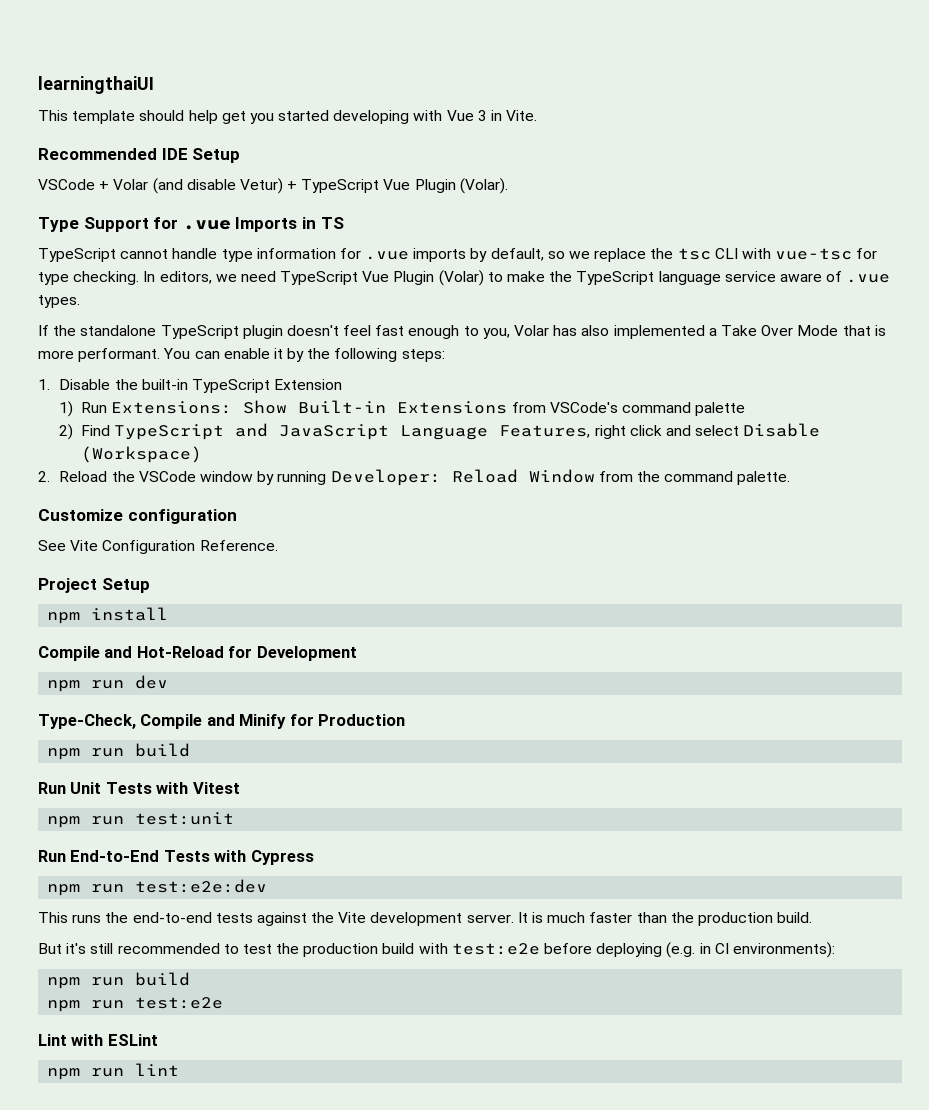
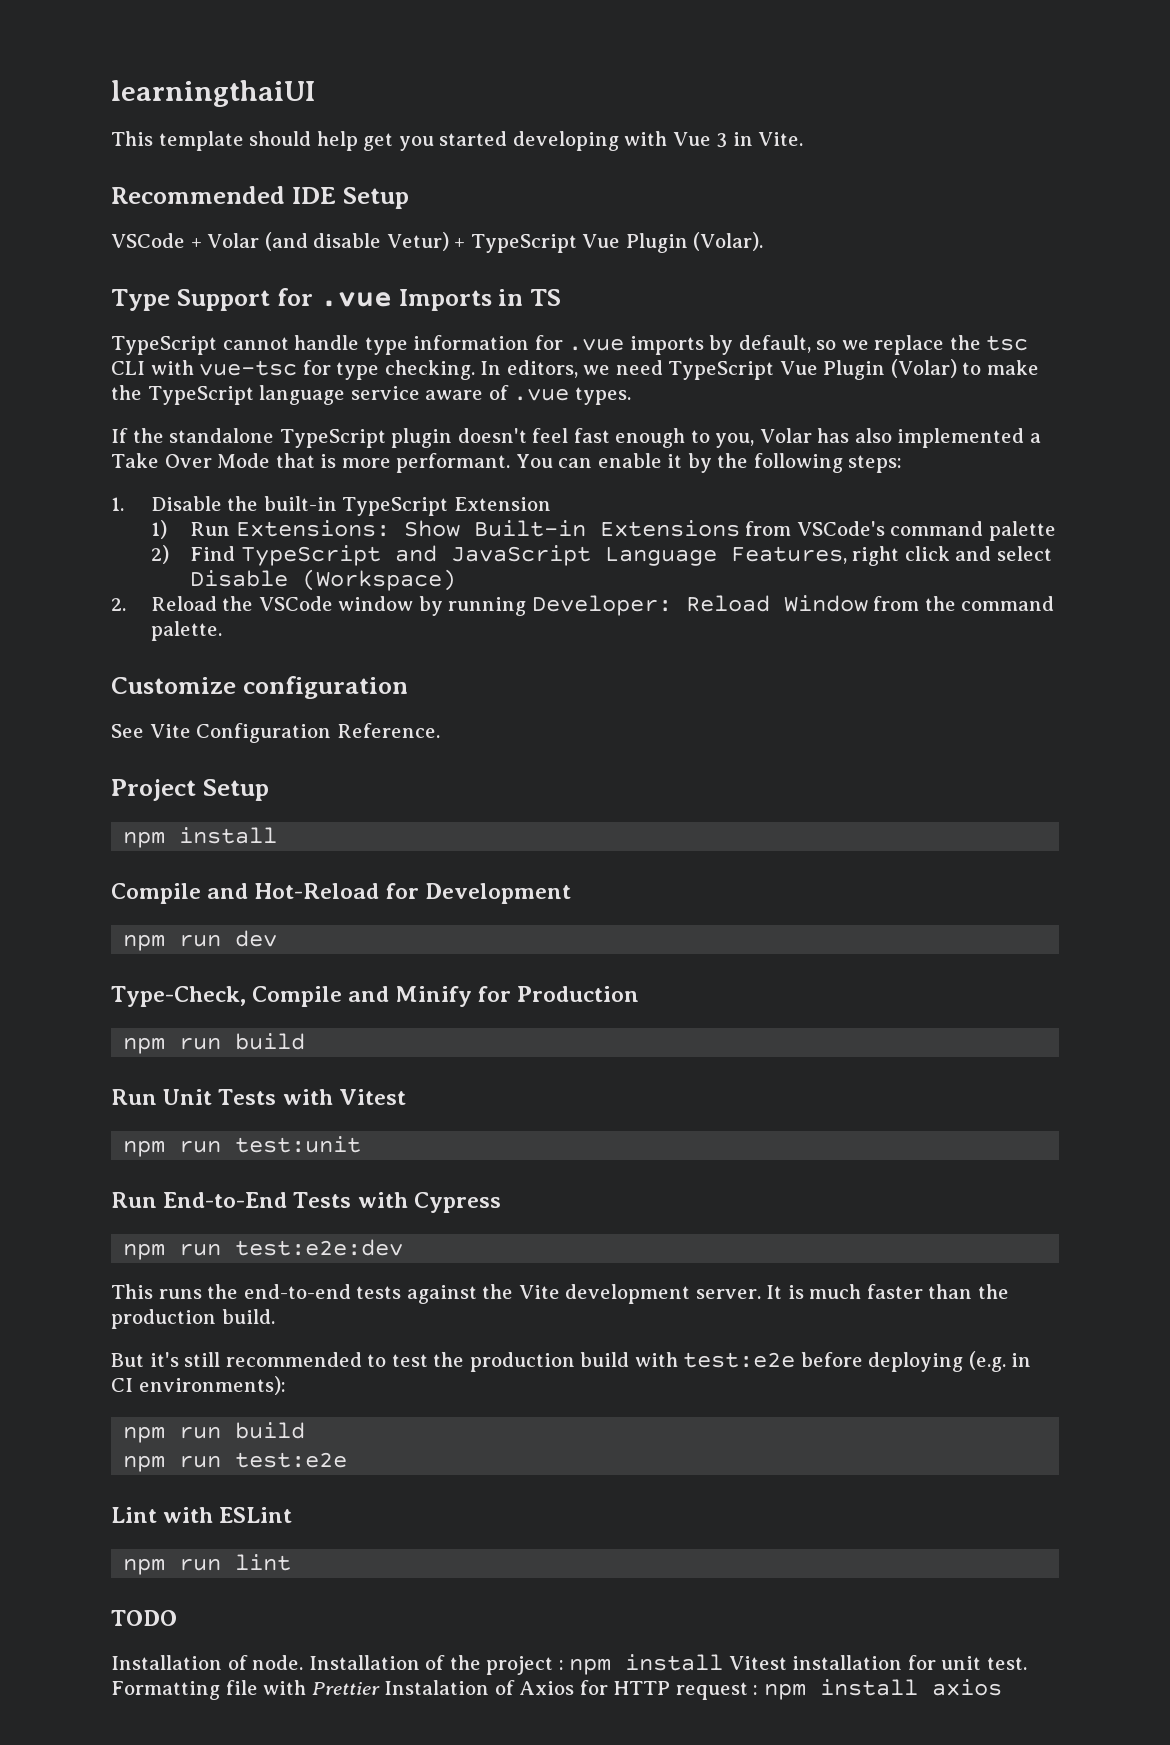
(180, 1069) none -> [111,1610,177,1626] [111,1654,1027,1675] [111,1679,1002,1700] // TODO // Installation of node. Installation of the project : npm install Vitest installation for unit test. Formatting file with Prettier Instalation of Axios for HTTP request : npm install axios

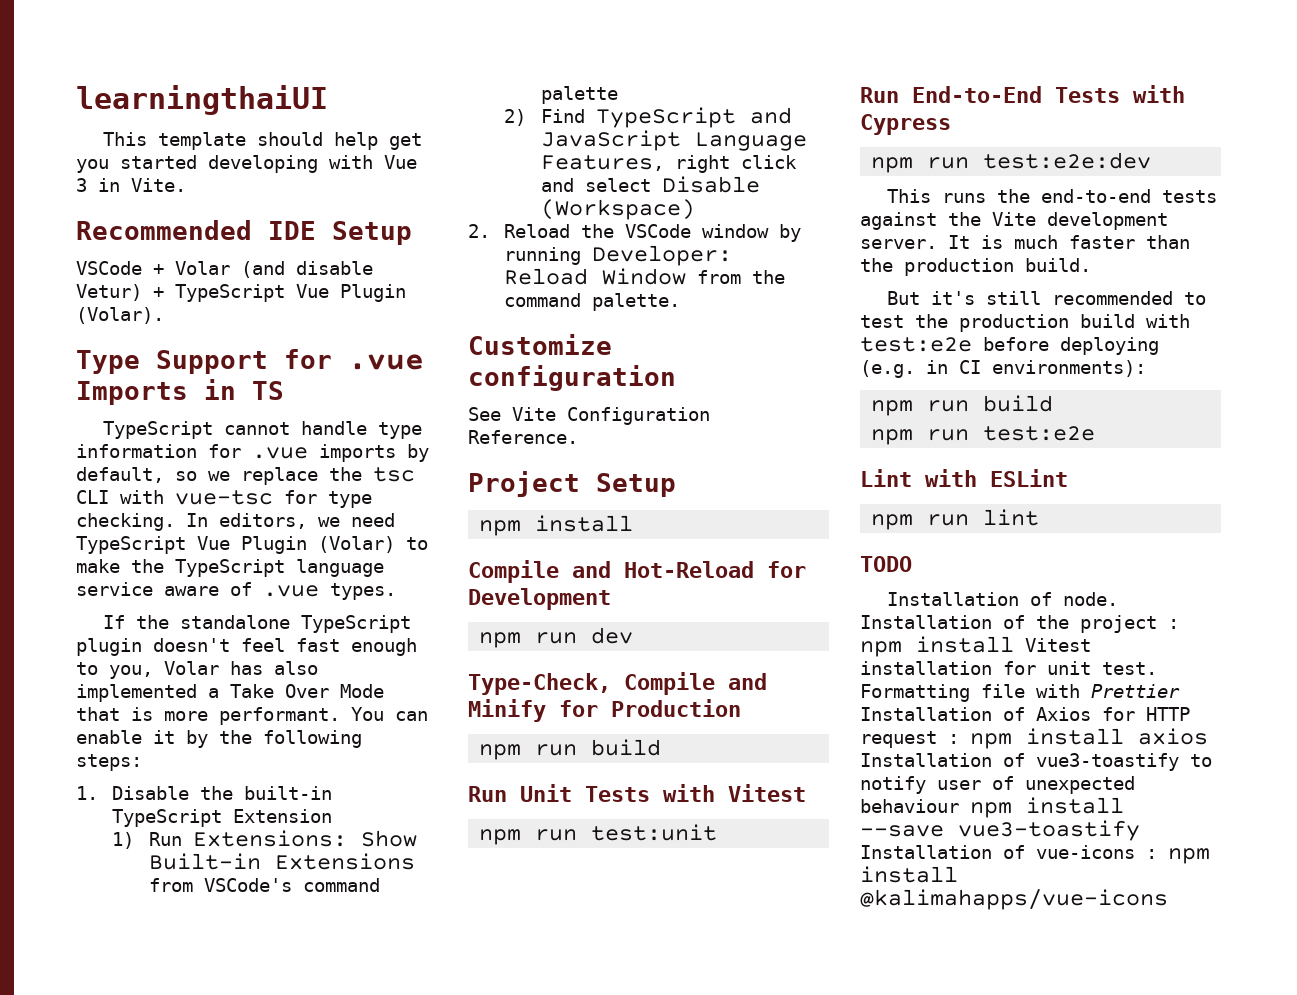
[384,1680,490,1695] Instalation -> [860,707,992,721] Installation
(1002, 1687) none -> [860,753,1212,771] [860,776,1135,794] [860,797,1124,818] [860,820,1140,841] [860,845,1210,864] [860,866,958,883] [860,889,1168,910] Installation of vue3-toastify to notify user of unexpected behaviour npm install --save vue3-toastify Installation of vue-icons : npm install @kalimahapps/vue-icons

